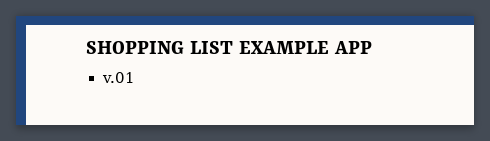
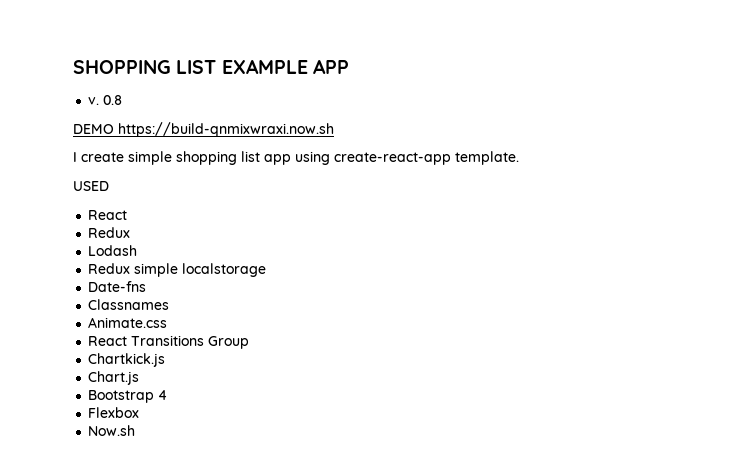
[101,72,136,83] v.01 -> [88,95,123,105] [73,122,334,137] [73,151,519,165] [73,181,109,191] [88,210,128,220] [88,227,131,238] [88,245,138,256] [88,263,267,277] [88,281,147,292] [88,299,170,310] [88,317,168,328] [88,335,250,349] [88,353,166,367] [88,371,140,385] [88,390,168,403] [88,407,140,418] [88,425,136,436] v. 0.8 // DEMO https://build-qnmixwraxi.now.sh // I create simple shopping list app using create-react-app template. // USED // React // Redux // Lodash // Redux simple localstorage // Date-fns // Classnames // Animate.css // React Transitions Group // Chartkick.js // Chart.js // Bootstrap 4 // Flexbox // Now.sh

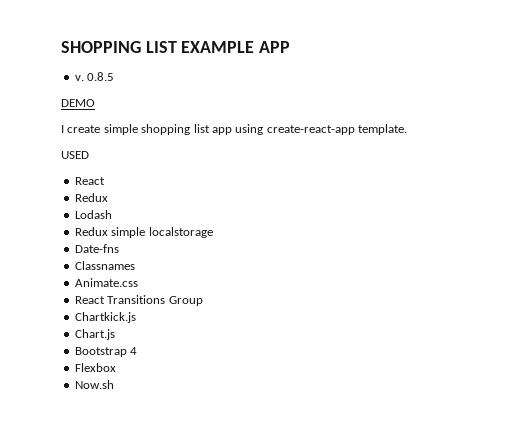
[103,95,123,105] 0.8 -> [87,72,115,81] 0.8.5
[118,122,334,137] https://build-qnmixwraxi.now.sh -> (95, 103) none

